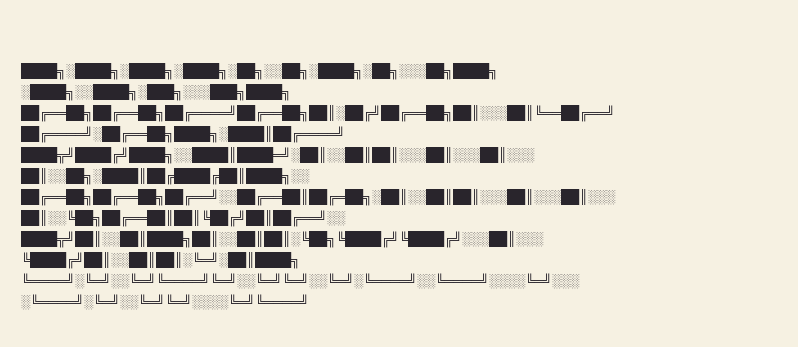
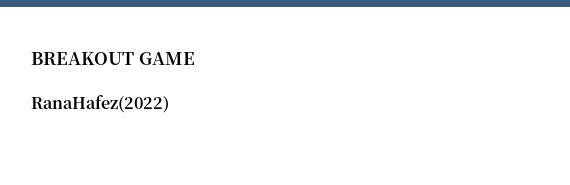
[21,63,498,80] [21,84,291,101] [21,105,615,122] [21,126,345,143] [21,147,535,164] [21,168,310,185] [21,189,616,206] [21,210,346,227] [21,231,544,248] [21,252,300,269] [21,273,580,289] [21,294,309,310] ████╗░████╗░████╗░████╗░██╗░░██╗░████╗░██╗░░░██╗████╗ ░████╗░░████╗░███╗░░░███╗████╗ ██╔══██╗██╔══██╗██╔════╝██╔══██╗██║░██╔╝██╔══██╗██║░░░██║╚══██╔══╝ ██╔════╝░██╔══██╗████╗░████║██╔════╝ ████╦╝████╔╝████╗░░████║████═╝░██║░░██║██║░░░██║░░░██║░░░ ██║░░██╗░████║██╔████╔██║████╗░░ ██╔══██╗██╔══██╗██╔══╝░░██╔══██║██╔═██╗░██║░░██║██║░░░██║░░░██║░░░ ██║░░╚██╗██╔══██║██║╚██╔╝██║██╔══╝░░ ████╦╝██║░░██║████╗██║░░██║██║░╚██╗╚████╔╝╚████╔╝░░░██║░░░ ╚████╔╝██║░░██║██║░╚═╝░██║████╗ ╚════╝░╚═╝░░╚═╝╚════╝╚═╝░░╚═╝╚═╝░░╚═╝░╚════╝░░╚════╝░░░░╚═╝░░░ ░╚════╝░╚═╝░░╚═╝╚═╝░░░░╚═╝╚════╝ -> [31,52,195,65] [31,95,169,113] BREAKOUT GAME // RanaHafez(2022)

